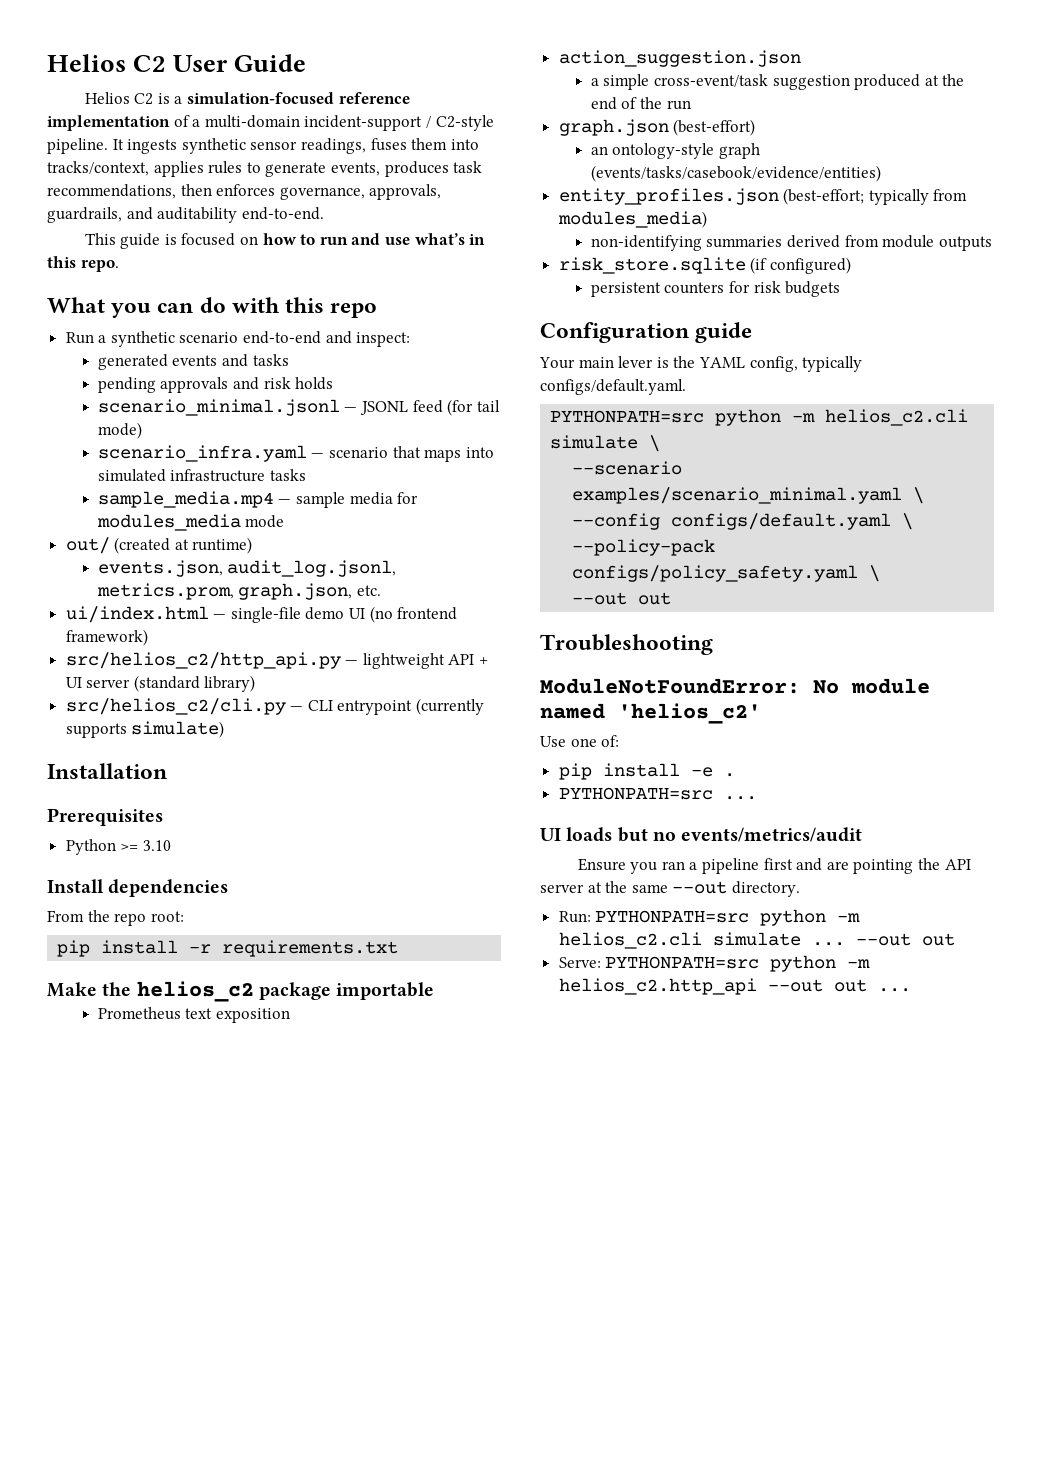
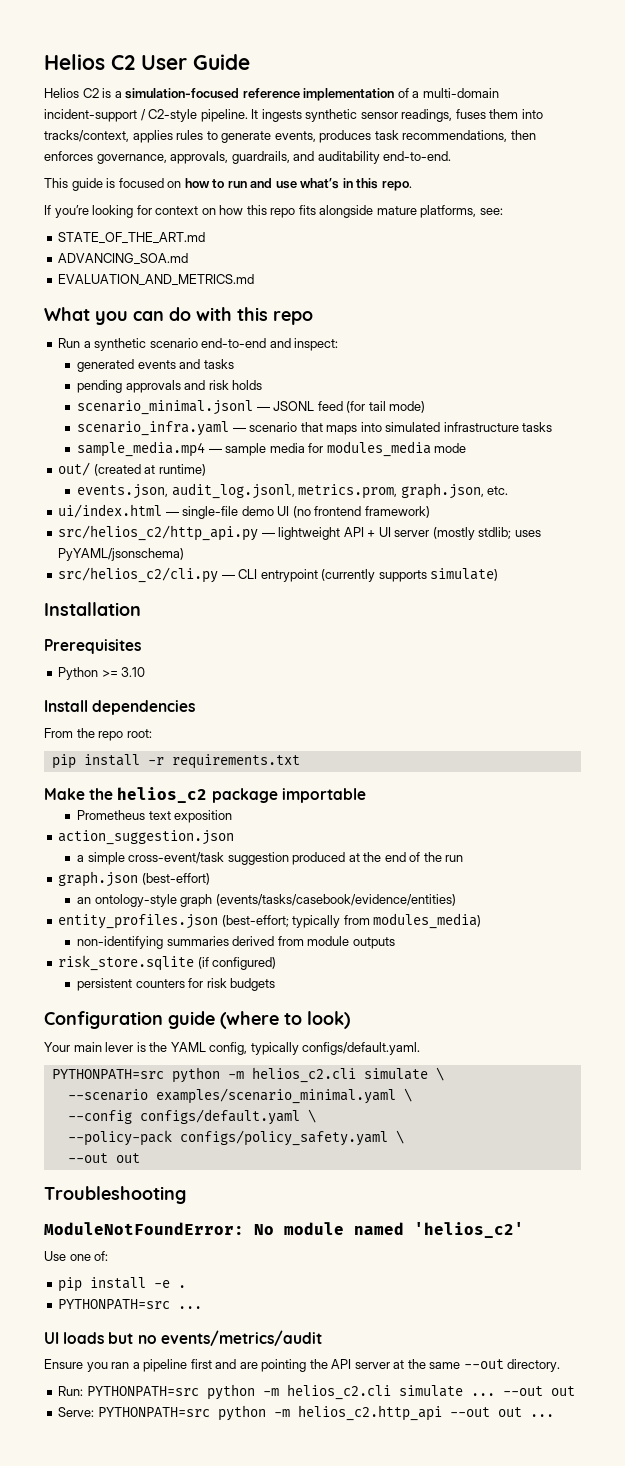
(119, 266) none -> [44,205,503,218] [58,232,206,244] [58,253,189,265] [58,274,255,286] // If you’re looking for context on how this repo fits alongside mature platforms, see: // STATE_OF_THE_ART.md // ADVANCING_SOA.md // EVALUATION_AND_METRICS.md
[133,675,256,692] (standard library) -> [432,527,541,540] [58,548,185,561] (mostly stdlib; uses PyYAML/jsonschema)
(753, 332) none -> [220,1011,350,1029] (where to look)

